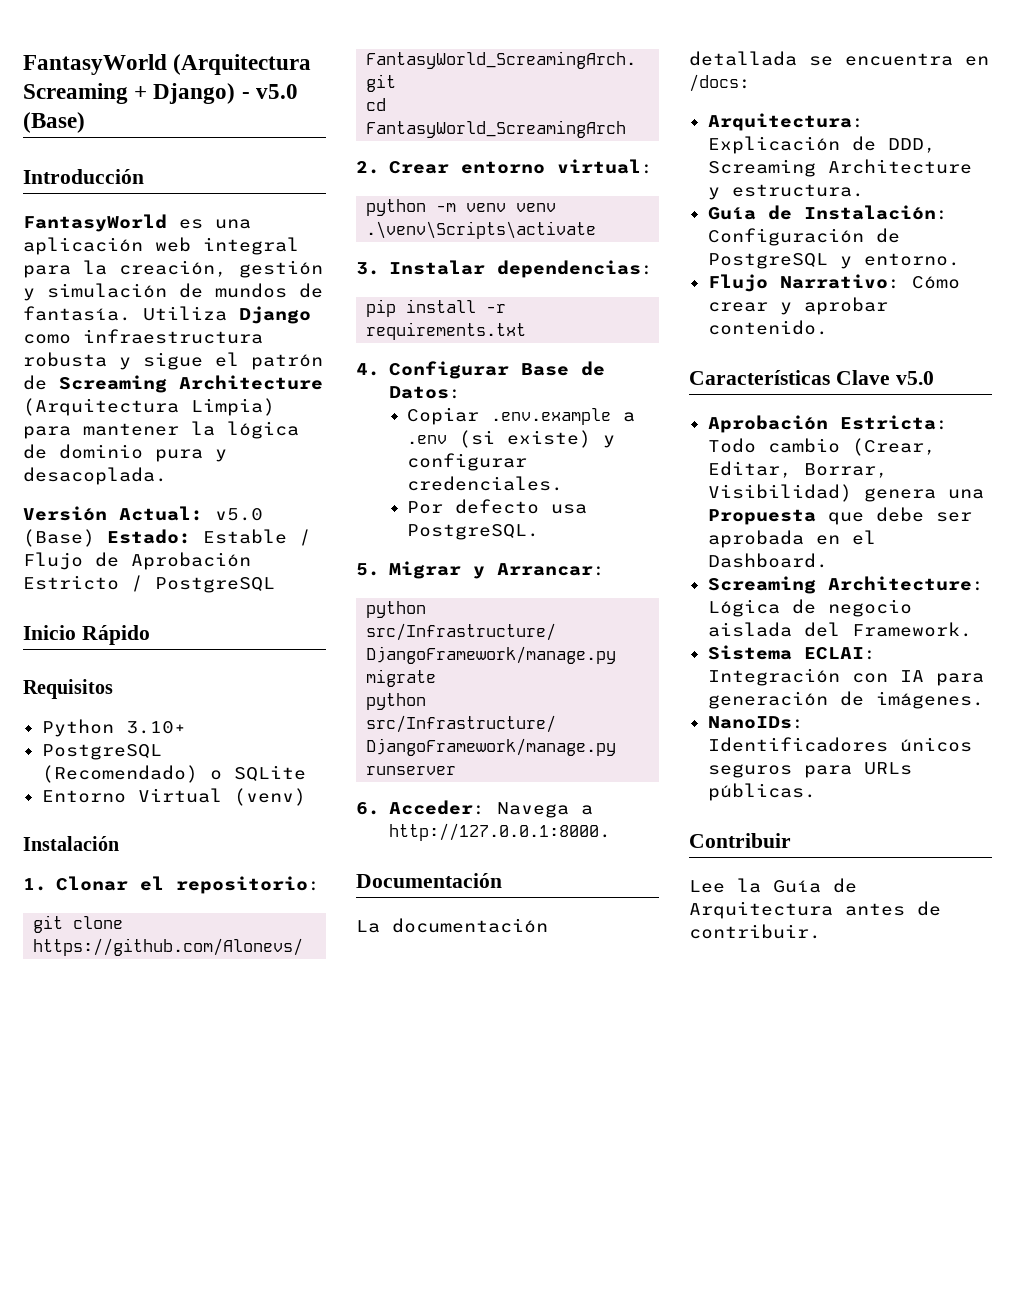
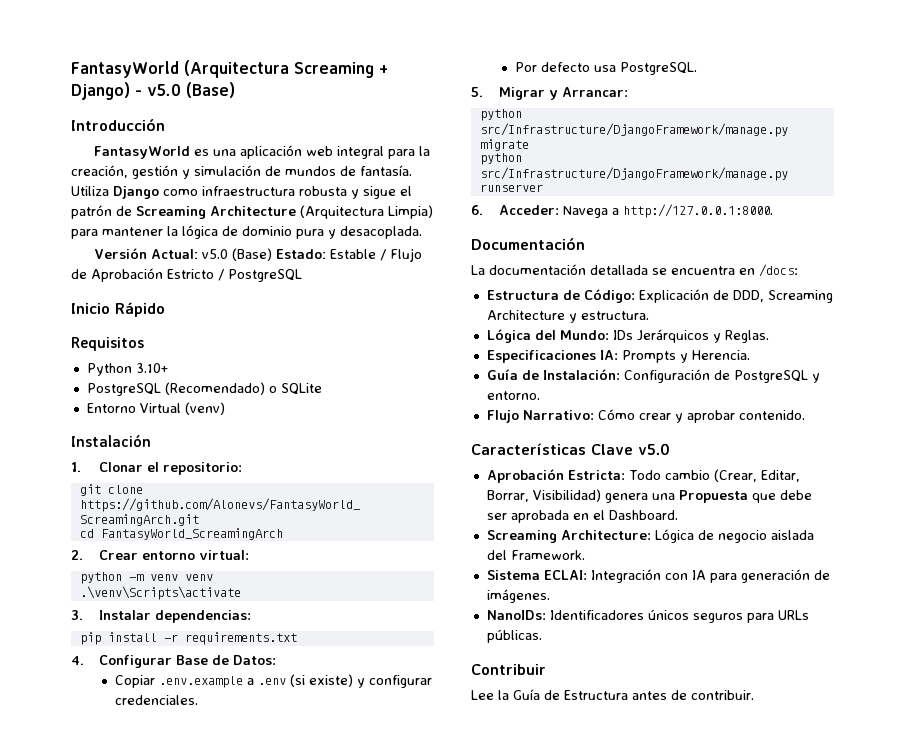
[707,113,864,131] Arquitectura: -> [486,289,635,303] Estructura de Código:
(864, 190) none -> [486,329,769,343] [486,350,750,363] // Lógica del Mundo: IDs Jerárquicos y Reglas. // Especificaciones IA: Prompts y Herencia.
[689,901,833,919] Arquitectura -> [564,690,628,700] Estructura

